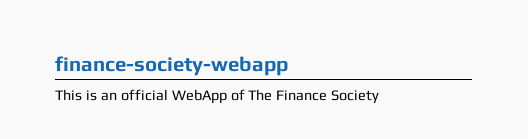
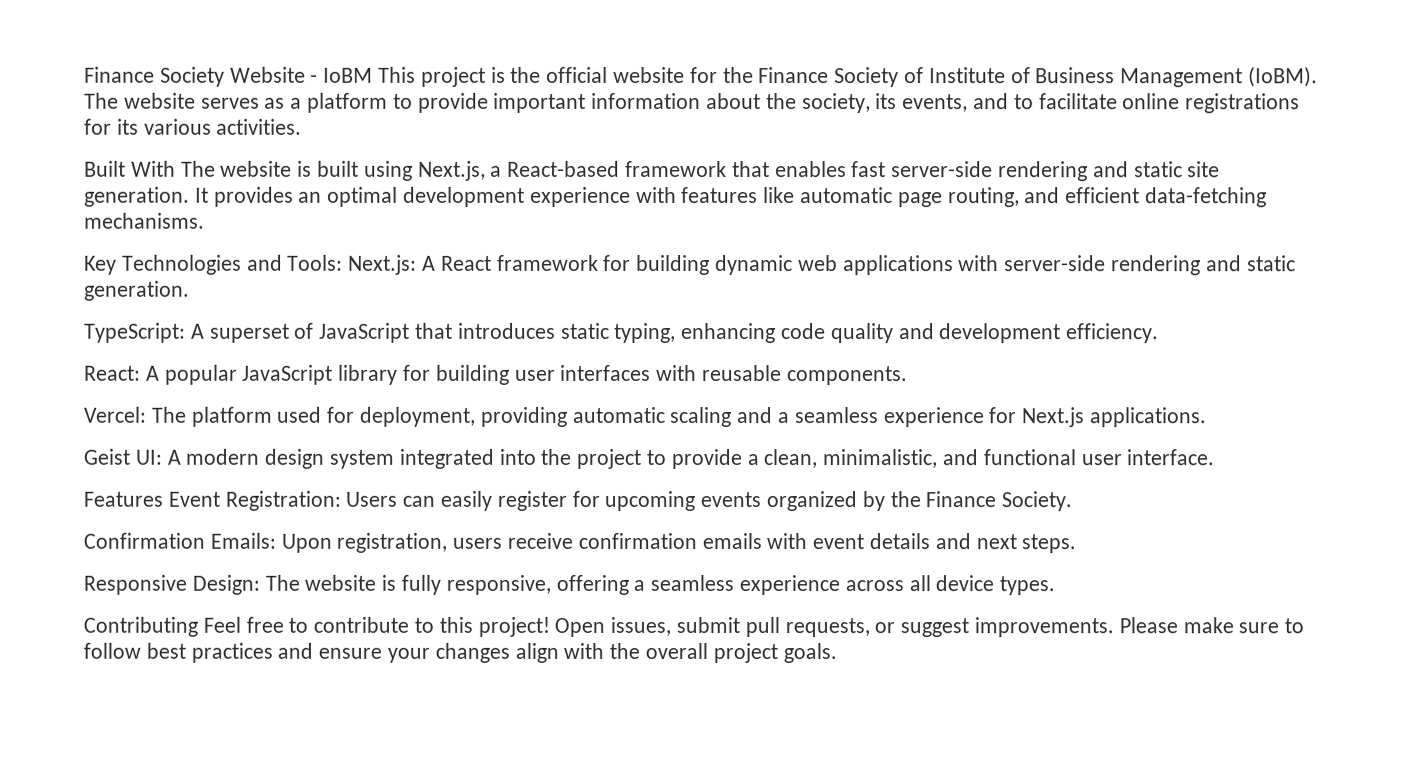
[55,56,288,76] [55,89,380,104] finance-society-webapp // This is an official WebApp of The Finance Society -> [84,66,1319,88] [84,92,1301,114] [84,118,303,135] [84,160,1221,182] [84,186,1268,208] [84,212,205,229] [84,254,1296,276] [84,280,190,301] [84,322,1160,344] [84,364,908,386] [83,406,1207,428] [83,448,1215,470] [83,490,1073,512] [83,532,1077,554] [83,574,1056,596] [83,616,1305,638] [83,642,837,664] Finance Society Website - IoBM This project is the official website for the Finance Society of Institute of Business Management (IoBM). The website serves as a platform to provide important information about the society, its events, and to facilitate online registrations for its various activities. // Built With The website is built using Next.js, a React-based framework that enables fast server-side rendering and static site generation. It provides an optimal development experience with features like automatic page routing, and efficient data-fetching mechanisms. // Key Technologies and Tools: Next.js: A React framework for building dynamic web applications with server-side rendering and static generation. // TypeScript: A superset of JavaScript that introduces static typing, enhancing code quality and development efficiency. // React: A popular JavaScript library for building user interfaces with reusable components. // Vercel: The platform used for deployment, providing automatic scaling and a seamless experience for Next.js applications. // Geist UI: A modern design system integrated into the project to provide a clean, minimalistic, and functional user interface. // Features Event Registration: Users can easily register for upcoming events organized by the Finance Society. // Confirmation Emails: Upon registration, users receive confirmation emails with event details and next steps. // Responsive Design: The website is fully responsive, offering a seamless experience across all device types. // Contributing Feel free to contribute to this project! Open issues, submit pull requests, or suggest improvements. Please make sure to follow best practices and ensure your changes align with the overall project goals.

